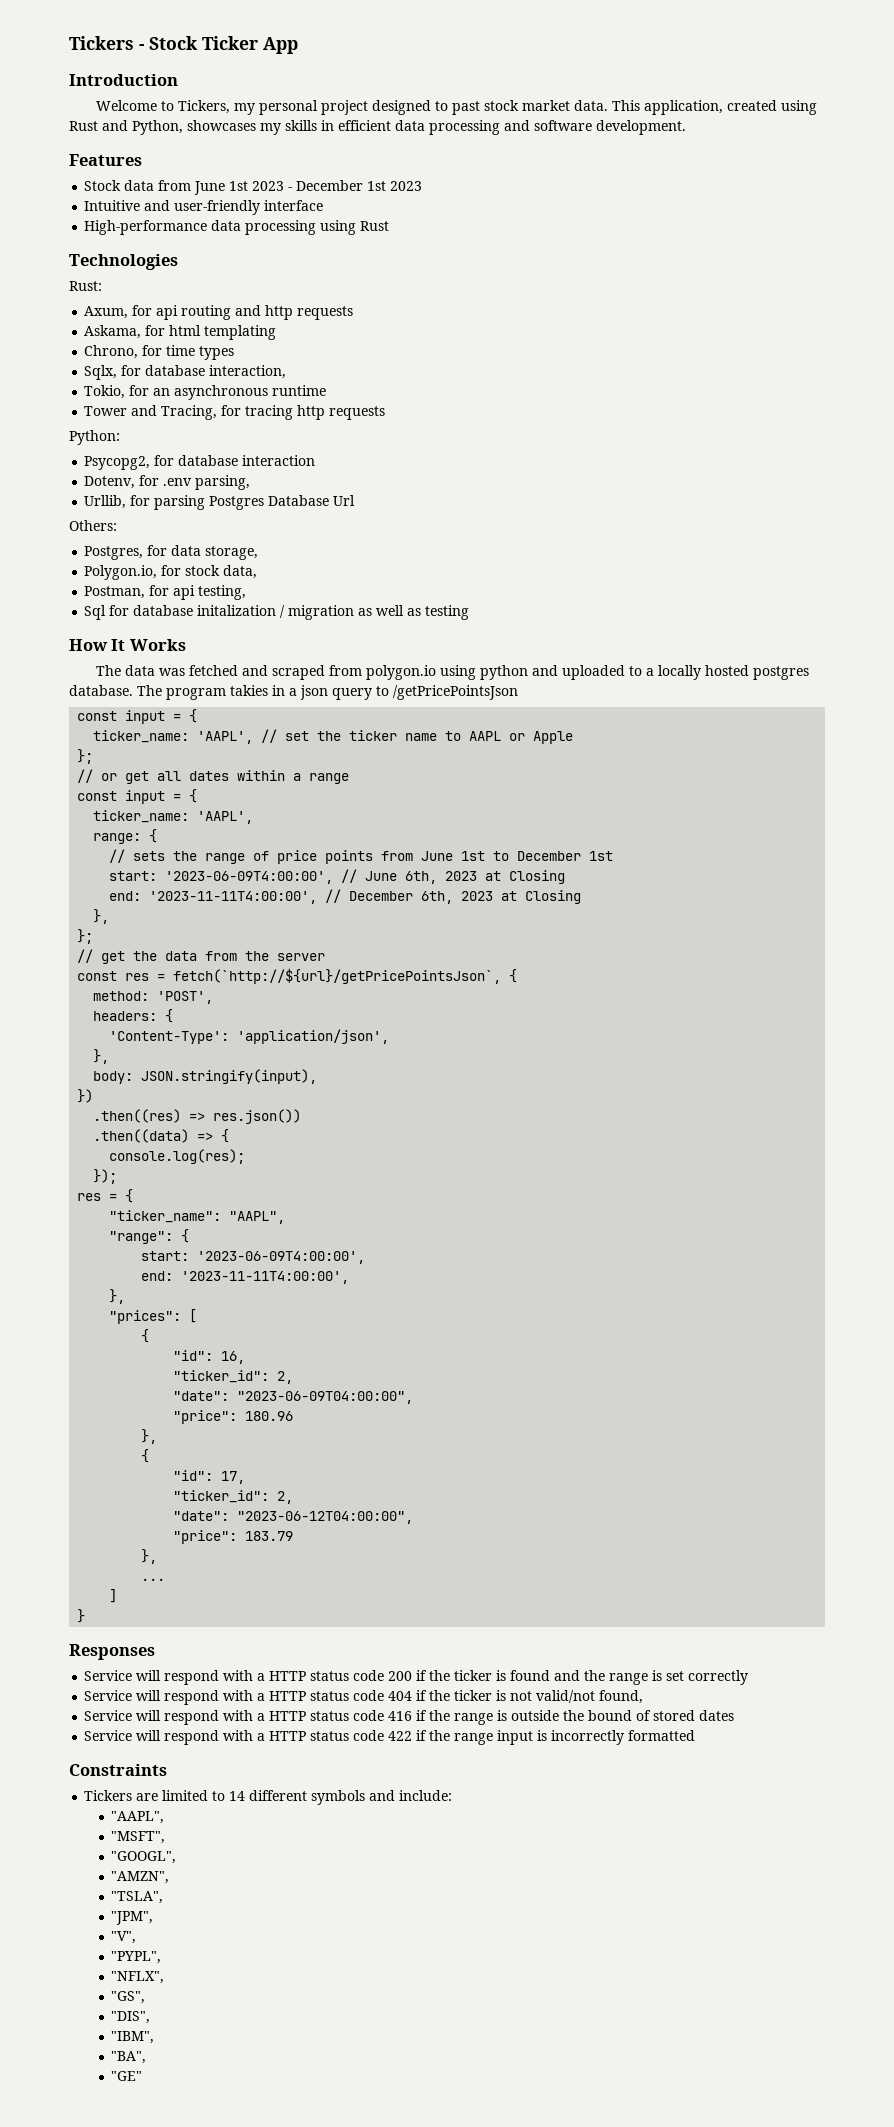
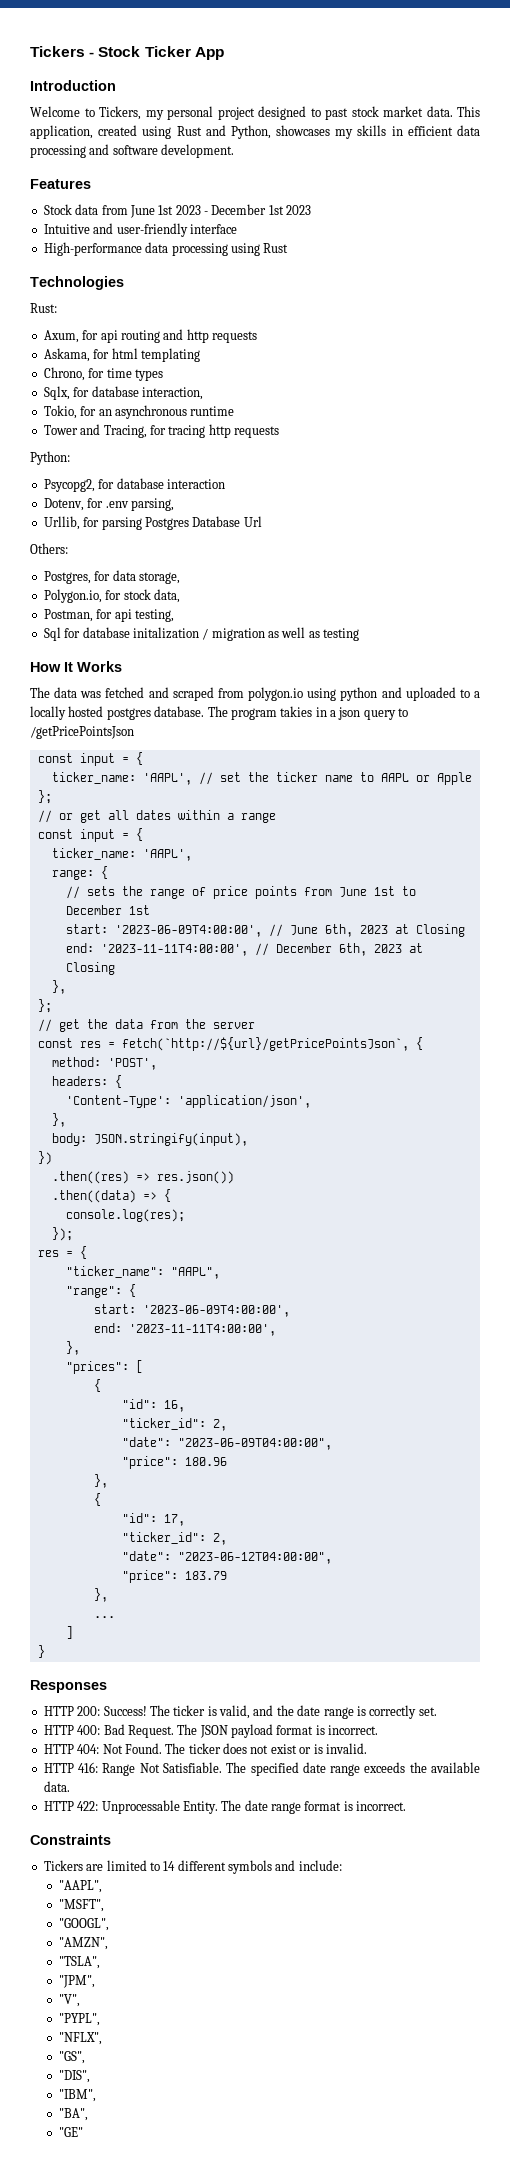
[84,1670,551,1685] Service will respond with a HTTP status code 200 if the ticker is found -> [43,1705,250,1719] HTTP 200: Success! The ticker is valid,
[609,1670,685,1685] range is set -> [297,1705,366,1719] date range is
[84,1690,644,1705] [84,1710,735,1725] [84,1730,696,1745] // Service will respond with a HTTP status code 404 if the ticker is not valid/not found, // Service will respond with a HTTP status code 416 if the range is outside the bound of stored dates // Service will respond with a HTTP status code 422 if the range input is incorrectly formatted -> [418,1707,437,1716] [43,1724,379,1738] [43,1743,367,1754] [43,1762,481,1776] [43,1781,70,1792] [43,1800,407,1814] set. // HTTP 400: Bad Request. The JSON payload format is incorrect. // HTTP 404: Not Found. The ticker does not exist or is invalid. // HTTP 416: Range Not Satisfiable. The specified date range exceeds the available data. // HTTP 422: Unprocessable Entity. The date range format is incorrect.

